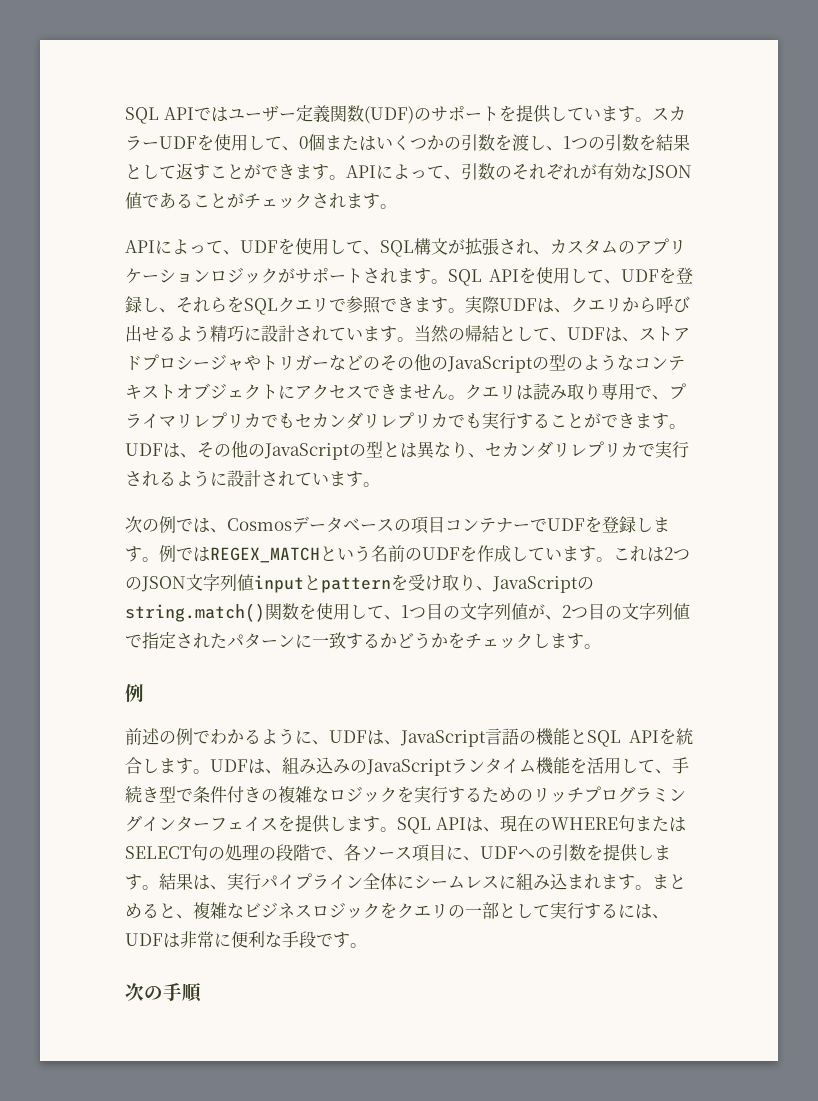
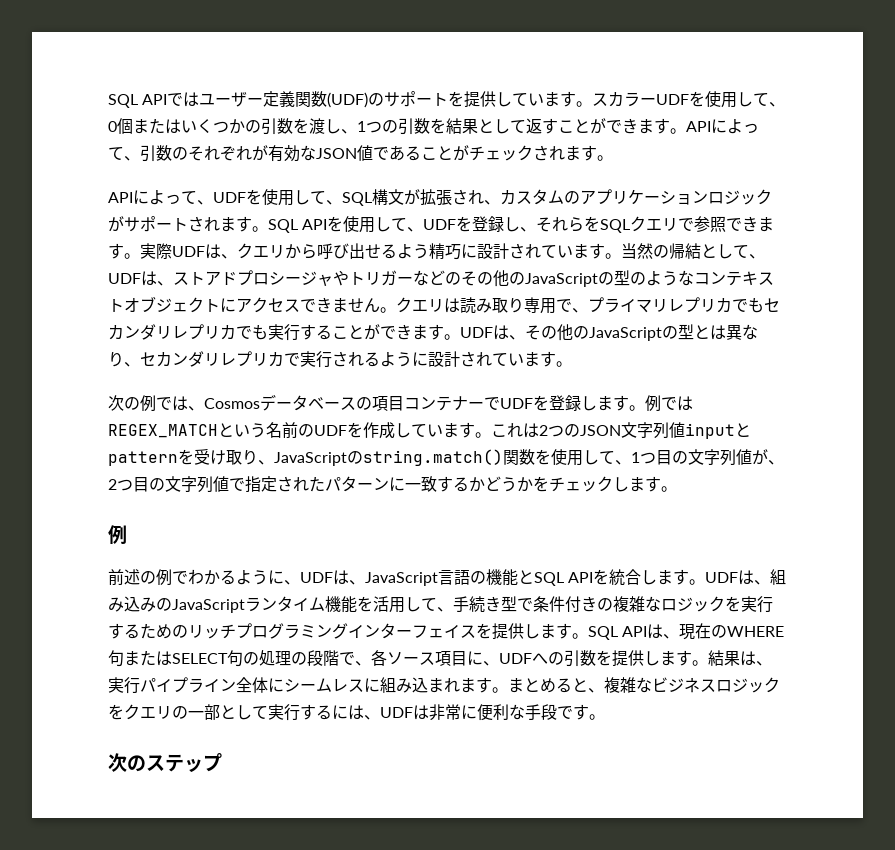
[163,983,202,1002] 手順 -> [146,753,222,772] ステップ

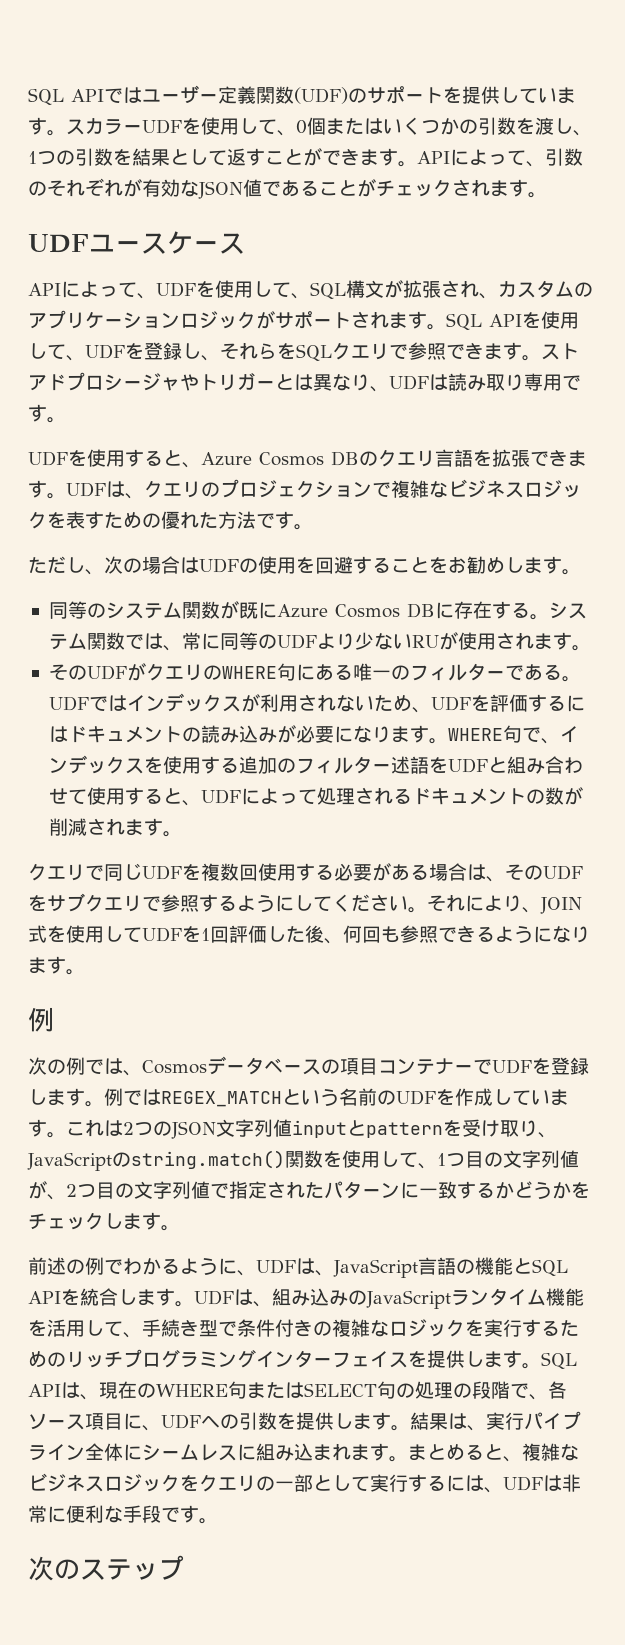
(613, 158) none -> [28,231,245,254] // UDFユースケース
[140,243,765,260] [108,271,173,286] 実際UDFは、クエリから呼び出せるよう精巧に設計されています。当然の帰結として、UDFは、 -> (541, 358) none
[413,270,774,287] [108,296,780,314] [108,324,380,341] などのその他のJavaScriptの型のようなコンテキストオブジェクトにアクセスできません。クエリは読み取り専用で、プライマリレプリカでもセカンダリレプリカでも実行することが -> [275,373,581,392] [28,404,66,423] [28,449,530,468] とは異なり、UDFは読み取り専用です。 // UDFを使用すると、Azure Cosmos DBのクエリ言語を拡張
[525,324,758,341] [108,351,572,368] その他のJavaScriptの型とは異なり、セカンダリレプリカで実行されるように設計されています。 -> [144,479,581,498] [28,511,313,530] [28,556,581,575] [48,601,587,620] [48,632,591,651] [48,663,581,682] [48,693,585,713] [48,725,579,744] [48,755,583,774] [48,787,583,806] [48,818,182,837] [28,863,583,882] [28,893,582,914] [28,925,590,944] [28,956,85,975] [28,1007,54,1032] クエリのプロジェクションで複雑なビジネスロジックを表すための優れた方法です。 // ただし、次の場合はUDFの使用を回避することをお勧めします。 // 同等のシステム関数が既にAzure Cosmos DBに存在する。システム関数では、常に同等のUDFより少ないRUが使用されます。 // そのUDFがクエリのWHERE句にある唯一のフィルターである。UDFではインデックスが利用されないため、UDFを評価するにはドキュメントの読み込みが必要になります。WHERE句で、インデックスを使用する追加のフィルター述語をUDFと組み合わせて使用すると、UDFによって処理されるドキュメントの数が削減されます。 // クエリで同じUDFを複数回使用する必要がある場合は、そのUDFをサブクエリで参照するようにしてください。それにより、JOIN式を使用してUDFを1回評価した後、何回も参照できるようになります。 // 例
[108,525,127,544] // 例 -> (180, 1228) none

